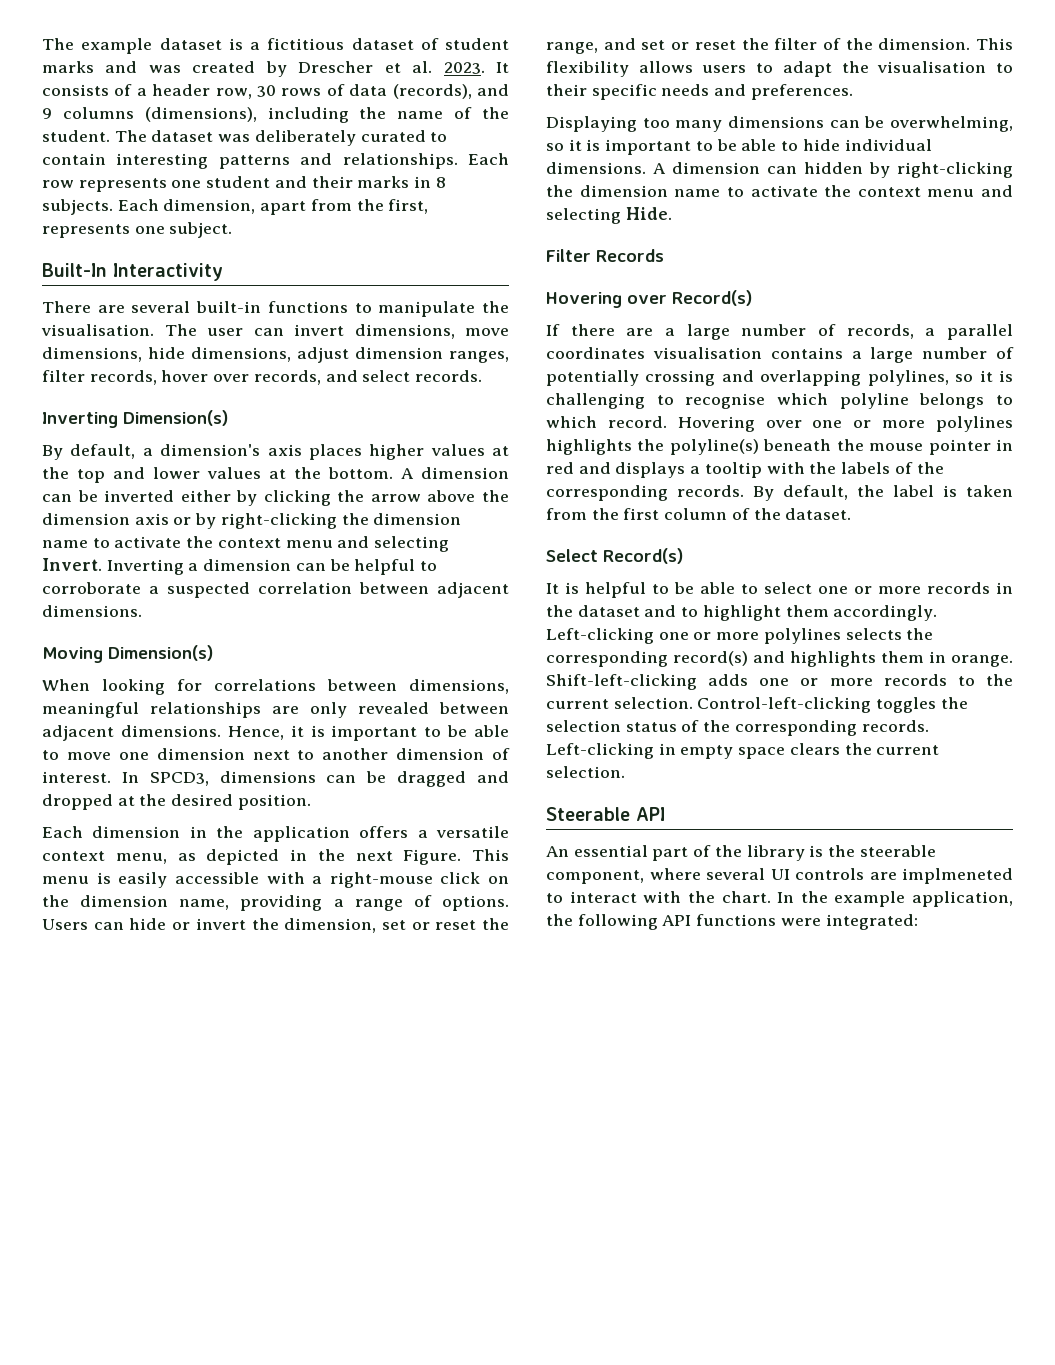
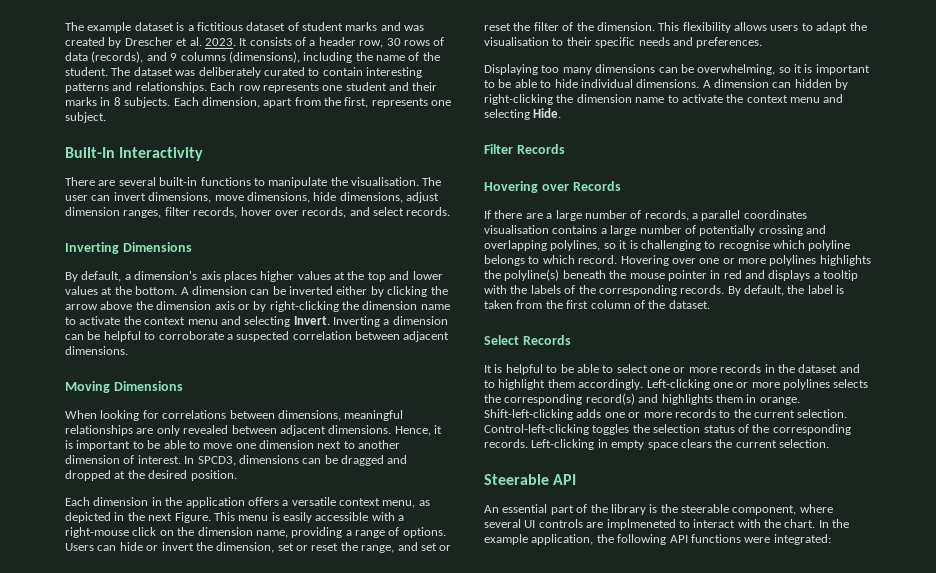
[123,410,228,426] Dimension(s) -> [122,242,192,252] Dimensions
[108,645,213,661] Dimension(s) -> [113,381,183,391] Dimensions
[672,290,752,306] Record(s) -> [572,181,621,191] Records
[603,548,683,564] Record(s) -> [522,335,571,345] Records

